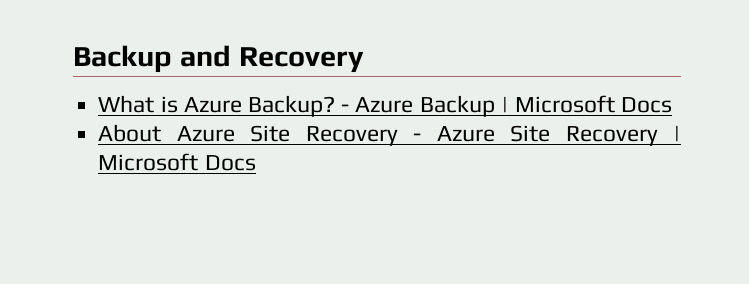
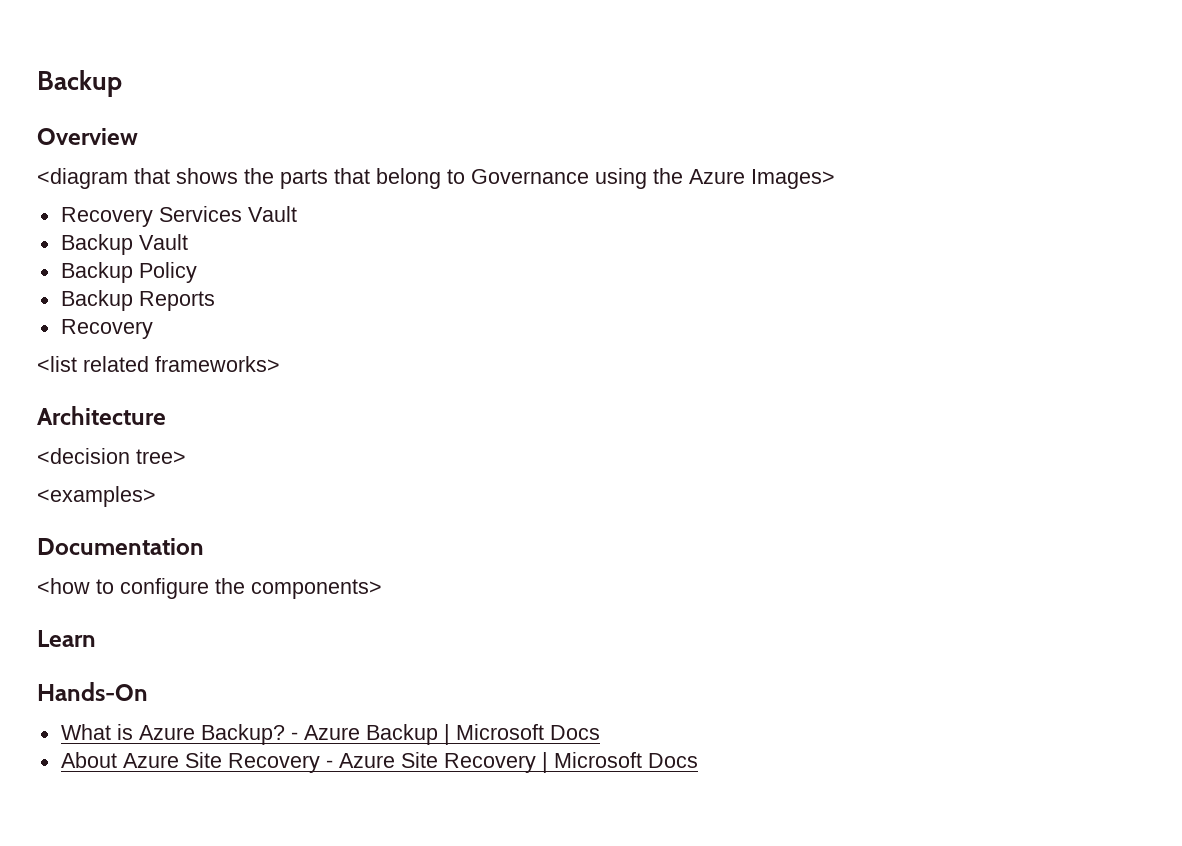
[73,45,364,73] Backup and Recovery -> [37,70,122,97] [37,128,138,145] [37,168,835,189] [60,206,297,227] [60,234,188,255] [60,262,197,283] [60,290,215,311] [60,319,153,339] [37,356,280,372] [37,406,166,425] [37,448,186,464] [37,486,156,507] [37,538,204,555] [37,578,382,599] [37,630,96,647] [37,682,148,701] Backup // Overview // <diagram that shows the parts that belong to Governance using the Azure Images> // Recovery Services Vault // Backup Vault // Backup Policy // Backup Reports // Recovery // <list related frameworks> // Architecture // <decision tree> // <examples> // Documentation // <how to configure the components> // Learn // Hands-On

